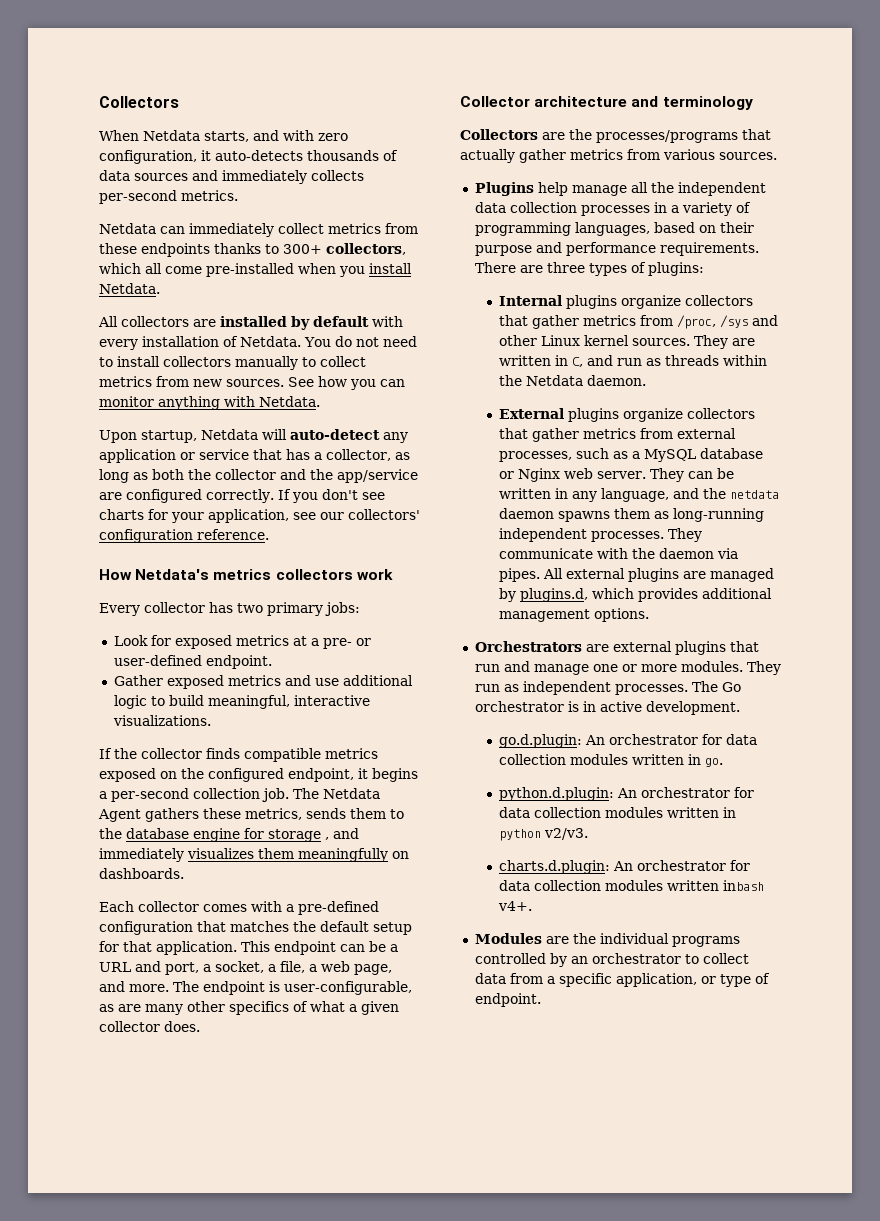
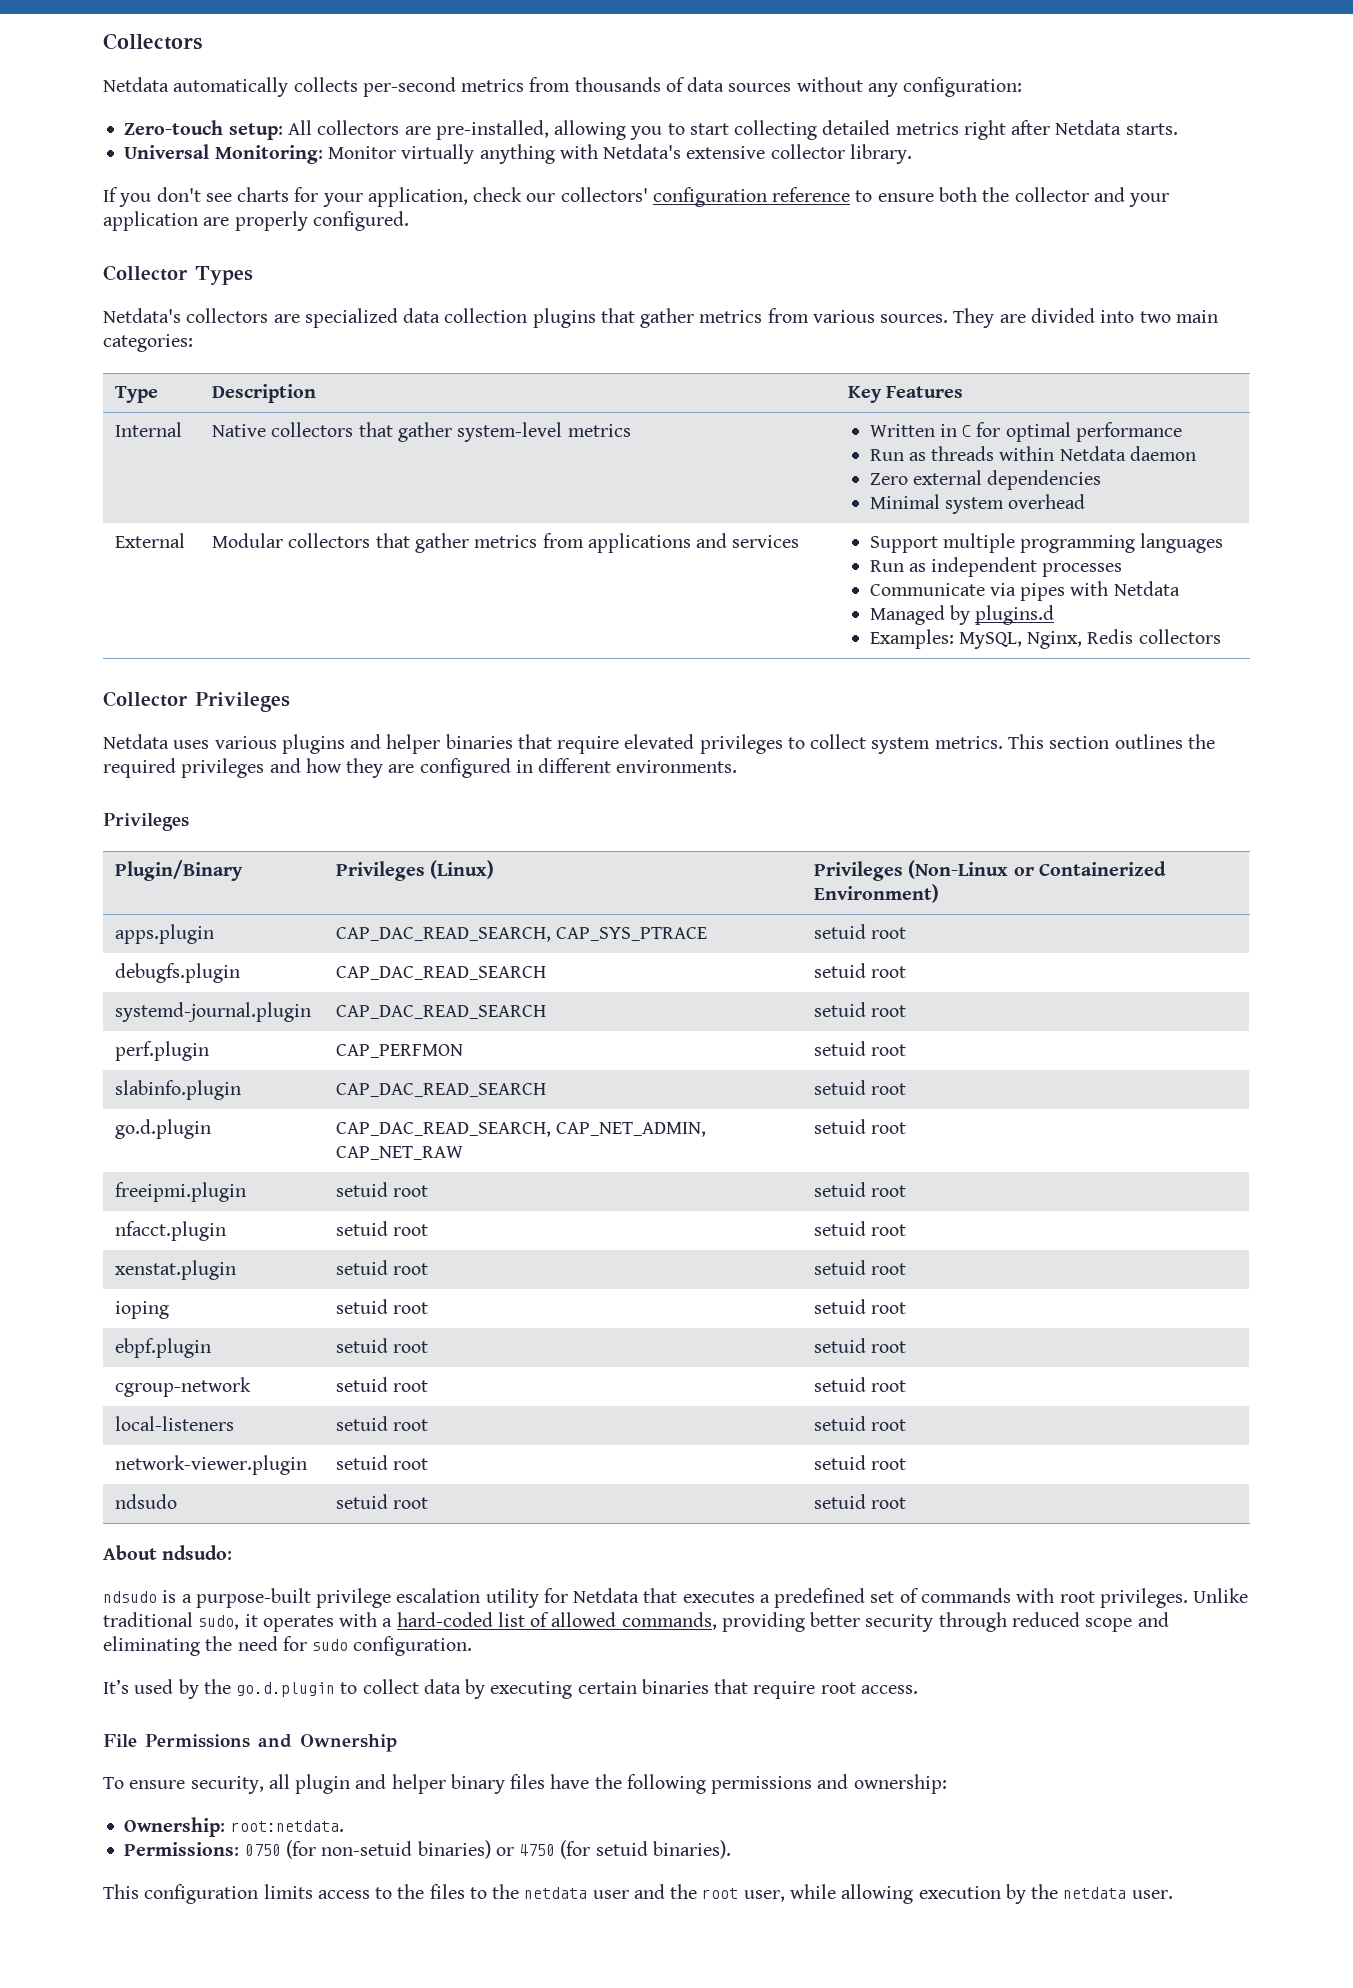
[99,130,348,142] [99,150,398,164] [99,170,364,184] [99,190,238,204] [99,223,418,237] [99,243,406,257] [99,263,412,277] [99,283,160,294] [98,316,403,330] [99,336,417,350] [99,356,366,370] [99,376,405,390] [99,396,320,410] [99,429,408,443] [99,449,410,463] [99,469,418,483] [99,489,274,503] When Netdata starts, and with zero configuration, it auto-detects thousands of data sources and immediately collects per-second metrics. // Netdata can immediately collect metrics from these endpoints thanks to 300+ collectors, which all come pre-installed when you install Netdata. // All collectors are installed by default with every installation of Netdata. You do not need to install collectors manually to collect metrics from new sources. See how you can monitor anything with Netdata. // Upon startup, Netdata will auto-detect any application or service that has a collector, as long as both the collector and the app/service are configured correctly. -> [103,77,1023,97] [124,120,1178,140] [124,144,912,164] Netdata automatically collects per-second metrics from thousands of data sources without any configuration: // Zero-touch setup: All collectors are pre-installed, allowing you to start collecting detailed metrics right after Netdata starts. // Universal Monitoring: Monitor virtually anything with Netdata's extensive collector library. //
[293,512,316,520] see -> [473,187,523,202] check
[197,529,269,540] [99,569,393,580] [99,602,360,616] [113,635,371,649] [113,655,272,669] [113,675,413,689] [113,695,370,709] [112,715,211,726] [99,748,378,762] [99,768,418,782] [99,788,380,802] [98,808,404,822] [99,828,359,842] [99,848,409,862] [99,868,184,879] [99,901,379,915] [99,921,412,935] [99,941,398,955] [99,961,392,975] [99,981,412,995] [99,1001,399,1015] [99,1021,200,1032] [460,96,753,110] [460,129,771,143] [460,149,515,163] reference. // How Netdata's metrics collectors work // Every collector has two primary jobs: // Look for exposed metrics at a pre- or user-defined endpoint. // Gather exposed metrics and use additional logic to build meaningful, interactive visualizations. // If the collector finds compatible metrics exposed on the configured endpoint, it begins a per-second collection job. The Netdata Agent gathers these metrics, sends them to the database engine for storage , and immediately visualizes them meaningfully on dashboards. // Each collector comes with a pre-defined configuration that matches the default setup for that application. This endpoint can be a URL and port, a socket, a file, a web page, and more. The endpoint is user-configurable, as are many other specifics of what a given collector does. // Collector architecture and terminology // Collectors are the processes/programs that actually -> [772,187,1170,207] [103,211,409,231] [103,265,253,285] [103,308,635,328] reference to ensure both the collector and your application are properly configured. // Collector Types // Netdata's collectors are specialized data collection plugins that
[474,182,766,196] [474,202,751,216] [474,222,754,236] [474,242,759,256] [474,262,704,276] [499,295,754,309] [499,315,779,329] [499,335,756,349] [499,355,768,367] [499,375,647,386] [499,408,756,422] [499,428,737,442] [499,448,764,462] [499,468,735,482] [499,488,780,502] [499,508,765,522] [499,528,703,542] [499,548,739,559] [499,568,775,582] [499,588,773,602] [499,608,650,622] [474,641,759,655] [474,661,781,675] [474,681,741,695] [474,701,740,715] [499,734,758,748] [499,754,724,767] [499,787,755,801] [499,807,737,818] [499,828,589,841] [499,860,751,874] [499,880,765,891] [498,901,533,911] [474,933,740,947] [474,953,749,967] [474,973,770,987] [474,993,541,1007] // Plugins help manage all the independent data collection processes in a variety of programming languages, based on their purpose and performance requirements. There are three types of plugins: // Internal plugins organize collectors that gather metrics from /proc, /sys and other Linux kernel sources. They are written in C, and run as threads within the Netdata daemon. // External plugins organize collectors that gather metrics from external processes, such as a MySQL database or Nginx web server. They can be written in any language, and the netdata daemon spawns them as long-running independent processes. They communicate with the daemon via pipes. All external plugins are managed by plugins.d, which provides additional management options. // Orchestrators are external plugins that run and manage one or more modules. They run as independent processes. The Go orchestrator is in active development. // go.d.plugin: An orchestrator for data collection modules written in go. // python.d.plugin: An orchestrator for data collection modules written in python v2/v3. // charts.d.plugin: An orchestrator for data collection modules written inbash v4+. // Modules are the individual programs controlled by an orchestrator to collect data from a specific application, or type of endpoint. -> [953,308,1218,328] [103,334,193,352] [115,386,159,403] [212,384,317,403] [848,386,964,403] [115,422,183,437] [212,422,631,442] [869,422,1182,442] [869,446,1196,461] [869,470,1102,490] [869,494,1086,514] [115,533,186,548] [212,533,800,553] [869,533,1224,553] [869,557,1123,577] [869,581,1180,601] [869,605,1055,625] [869,629,1221,649] [103,691,290,712] [103,734,1215,754] [103,758,738,778] [103,813,189,831] [115,860,244,881] [336,860,495,881] [814,860,1166,881] [814,884,940,903] [115,924,215,944] [336,927,708,942] [814,924,907,939] [115,963,241,983] [336,966,547,980] [814,963,907,978] [115,1002,312,1022] [336,1005,547,1019] [814,1002,907,1017] [115,1041,210,1061] [336,1044,464,1058] [814,1041,907,1056] [115,1080,242,1100] [336,1083,547,1097] [814,1080,907,1095] [115,1119,212,1139] [336,1122,707,1137] [336,1146,464,1160] [814,1119,907,1134] [115,1182,247,1202] [336,1182,429,1197] [814,1182,907,1197] [115,1221,227,1241] [336,1221,429,1236] [814,1221,907,1236] [115,1260,237,1280] [336,1260,429,1275] [814,1260,907,1275] [115,1301,170,1319] [336,1299,429,1314] [814,1299,907,1314] [115,1338,212,1358] [336,1338,429,1353] [814,1338,907,1353] [115,1377,252,1397] [336,1377,429,1392] [814,1377,907,1392] [115,1416,235,1431] [336,1416,429,1431] [814,1416,907,1431] [115,1455,308,1475] [336,1455,429,1470] [814,1455,907,1470] [115,1494,178,1509] [336,1494,429,1509] [814,1494,907,1509] [103,1545,233,1560] [103,1588,1249,1608] [103,1612,1169,1632] [103,1636,473,1656] [103,1679,918,1699] [103,1734,397,1752] [103,1774,947,1794] [124,1817,344,1837] [124,1840,731,1859] [103,1884,1173,1904] They are divided into two main categories: // Type | Description | Key Features // Internal | Native collectors that gather system-level metrics | Written in C for optimal performance // Run as threads within Netdata daemon // Zero external dependencies // Minimal system overhead // External | Modular collectors that gather metrics from applications and services | Support multiple programming languages // Run as independent processes // Communicate via pipes with Netdata // Managed by plugins.d // Examples: MySQL, Nginx, Redis collectors // Collector Privileges // Netdata uses various plugins and helper binaries that require elevated privileges to collect system metrics. This section outlines the required privileges and how they are configured in different environments. // Privileges // Plugin/Binary | Privileges (Linux) | Privileges (Non-Linux or Containerized Environment) // apps.plugin | CAP_DAC_READ_SEARCH, CAP_SYS_PTRACE | setuid root // debugfs.plugin | CAP_DAC_READ_SEARCH | setuid root // systemd-journal.plugin | CAP_DAC_READ_SEARCH | setuid root // perf.plugin | CAP_PERFMON | setuid root // slabinfo.plugin | CAP_DAC_READ_SEARCH | setuid root // go.d.plugin | CAP_DAC_READ_SEARCH, CAP_NET_ADMIN, CAP_NET_RAW | setuid root // freeipmi.plugin | setuid root | setuid root // nfacct.plugin | setuid root | setuid root // xenstat.plugin | setuid root | setuid root // ioping | setuid root | setuid root // ebpf.plugin | setuid root | setuid root // cgroup-network | setuid root | setuid root // local-listeners | setuid root | setuid root // network-viewer.plugin | setuid root | setuid root // ndsudo | setuid root | setuid root // About ndsudo: // ndsudo is a purpose-built privilege escalation utility for Netdata that executes a predefined set of commands with root privileges. Unlike traditional sudo, it operates with a hard-coded list of allowed commands, providing better security through reduced scope and eliminating the need for sudo configuration. // It’s used by the go.d.plugin to collect data by executing certain binaries that require root access. // File Permissions and Ownership // To ensure security, all plugin and helper binary files have the following permissions and ownership: // Ownership: root:netdata. // Permissions: 0750 (for non-setuid binaries) or 4750 (for setuid binaries). // This configuration limits access to the files to the netdata user and the root user, while allowing execution by the netdata user.

